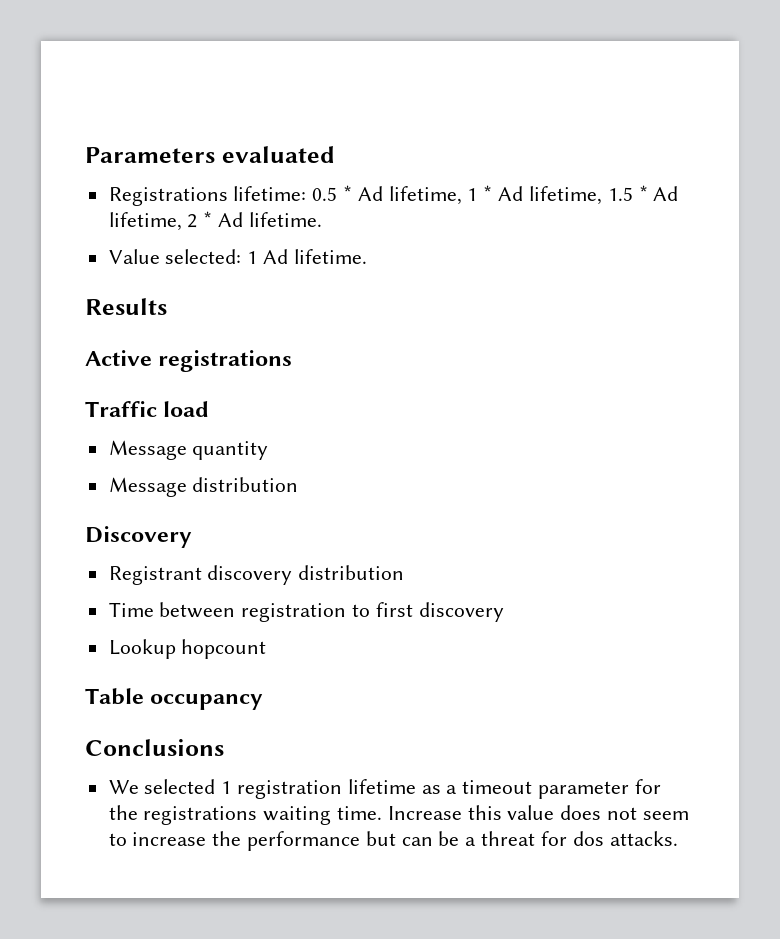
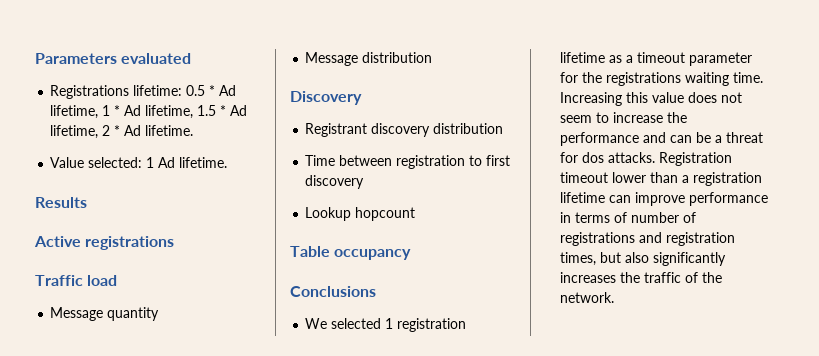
[387,806,462,820] Increase -> [560,92,623,106] Increasing
[365,831,396,846] but -> [643,132,667,143] and
(678, 838) none -> [659,152,733,166] [560,172,763,186] [560,192,769,206] [560,212,697,223] [560,232,736,246] [560,252,727,266] [560,272,723,283] [560,292,615,303] Registration timeout lower than a registration lifetime can improve performance in terms of number of registrations and registration times, but also significantly increases the traffic of the network.

